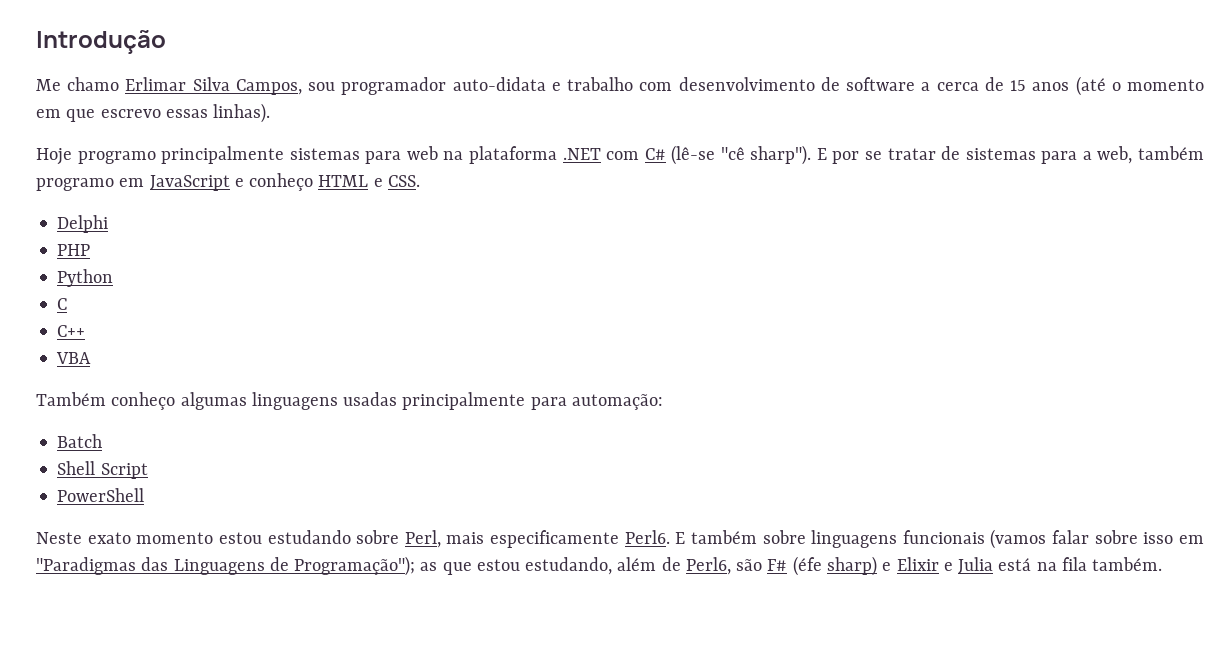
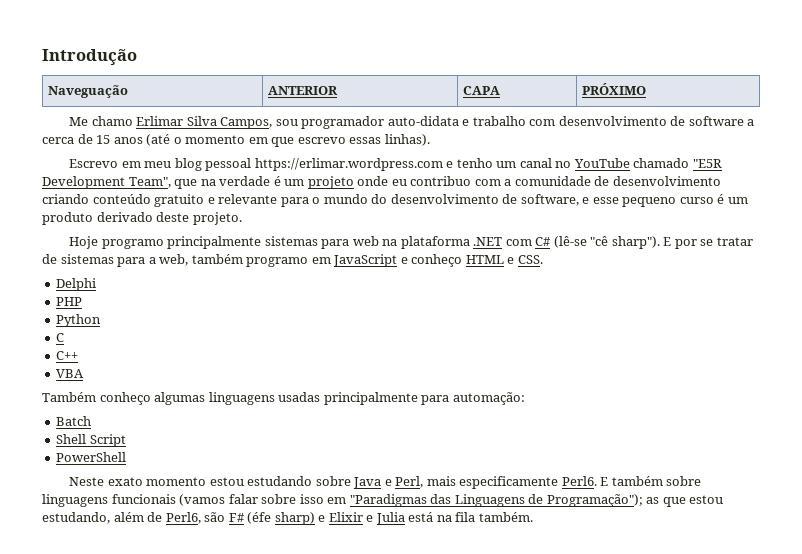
(166, 42) none -> [48,85,129,98] [268,86,339,95] [463,86,501,95] [582,83,647,95] // Naveguação | ANTERIOR | CAPA | PRÓXIMO
(271, 113) none -> [69,158,722,171] [42,176,721,189] [42,194,748,207] [42,212,242,225] // Escrevo em meu blog pessoal https://erlimar.wordpress.com e tenho um canal no YouTube chamado "E5R Development Team", que na verdade é um projeto onde eu contribuo com a comunidade de desenvolvimento criando conteúdo gratuito e relevante para o mundo do desenvolvimento de software, e esse pequeno curso é um produto derivado deste projeto.
(400, 537) none -> [353,477,392,489] Java e

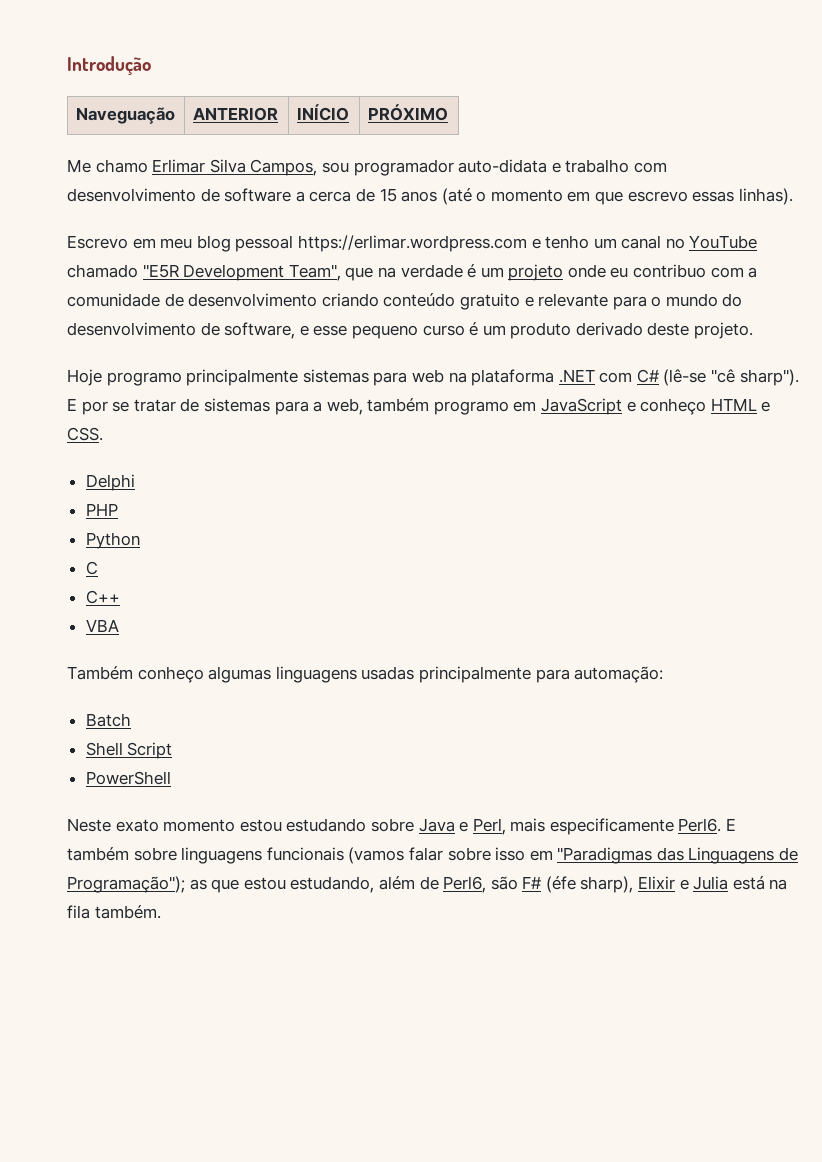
[463,86,501,95] CAPA -> [296,104,349,121] INÍCIO
[274,512,326,525] sharp) e -> [580,876,634,893] sharp),

